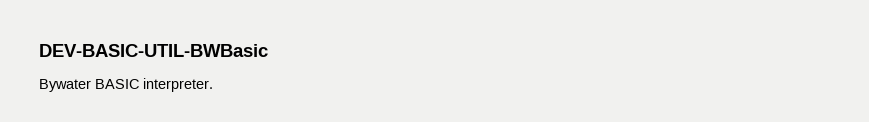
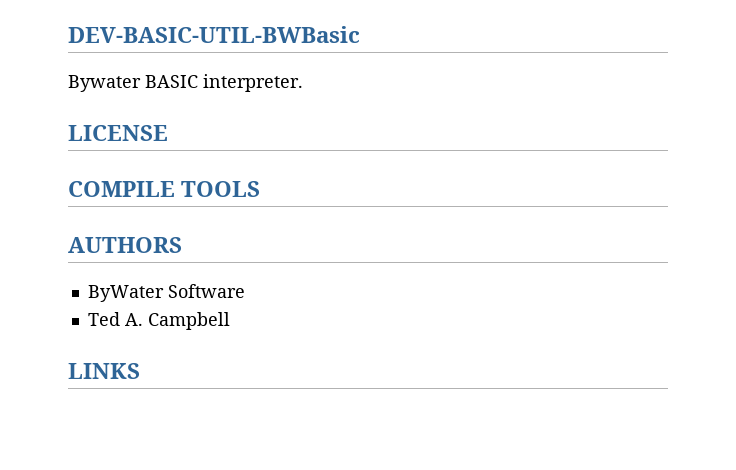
(213, 85) none -> [68,125,168,141] [68,181,261,197] [68,237,182,253] [87,284,245,302] [87,312,230,330] [68,363,140,379] // LICENSE // COMPILE TOOLS // AUTHORS // ByWater Software // Ted A. Campbell // LINKS

